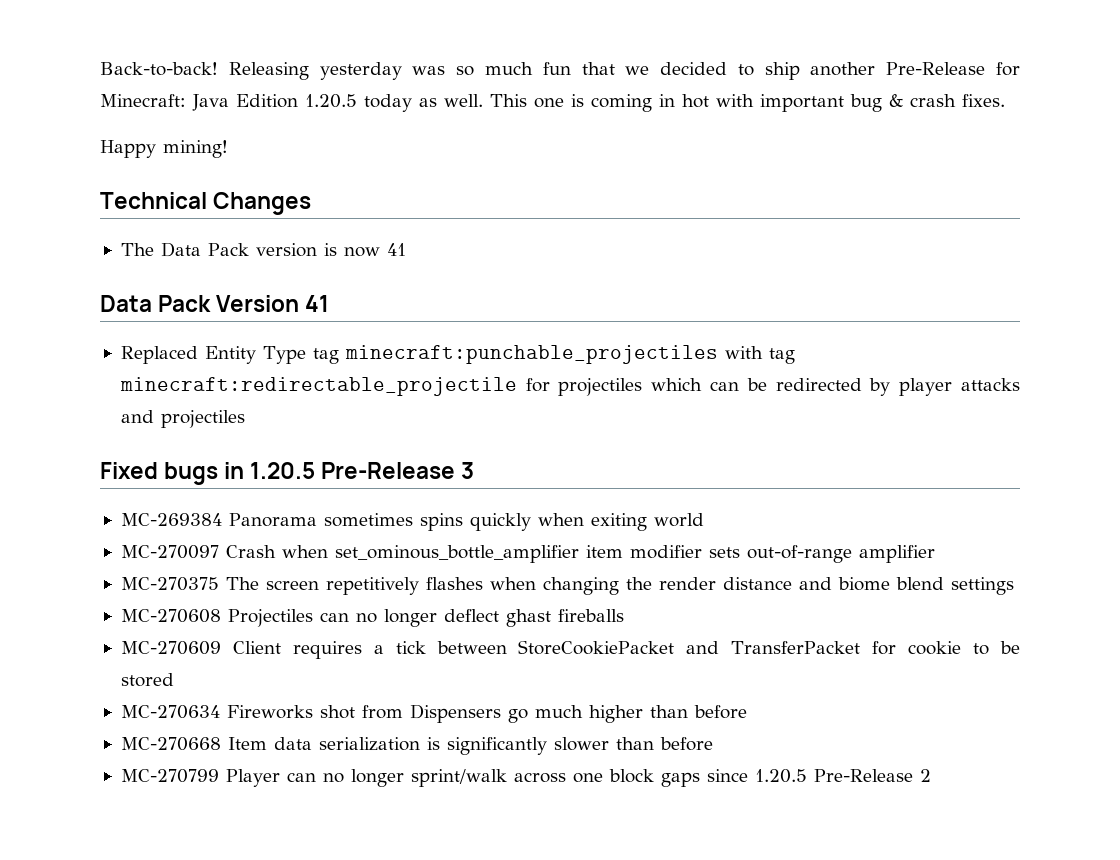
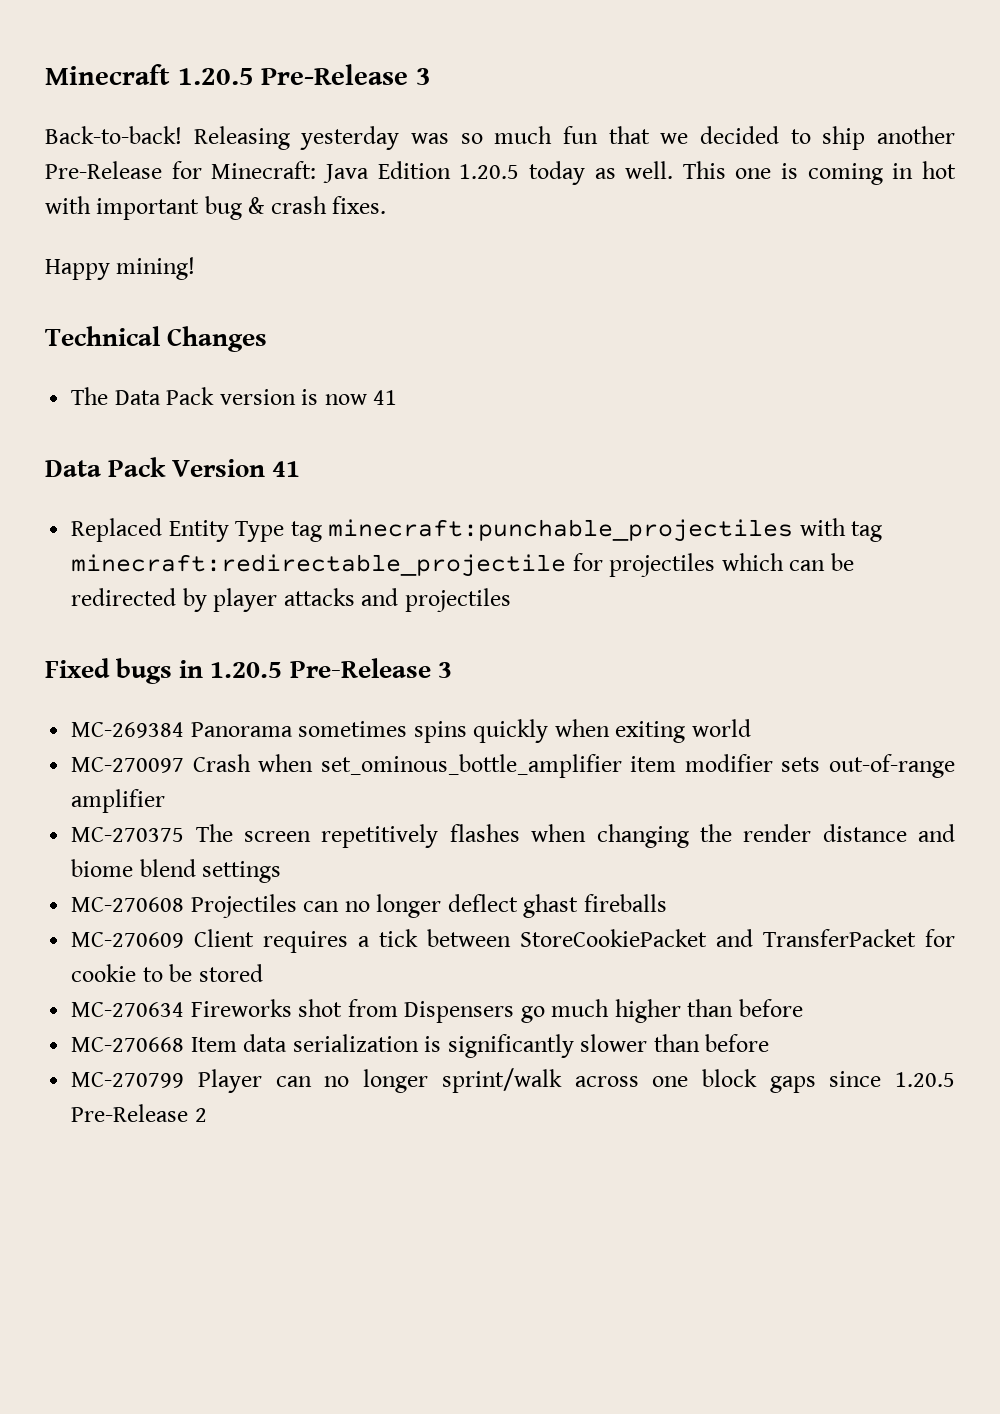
(100, 69) none -> [45,64,431,85] Minecraft 1.20.5 Pre-Release 3 //

